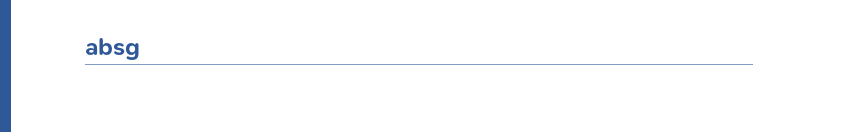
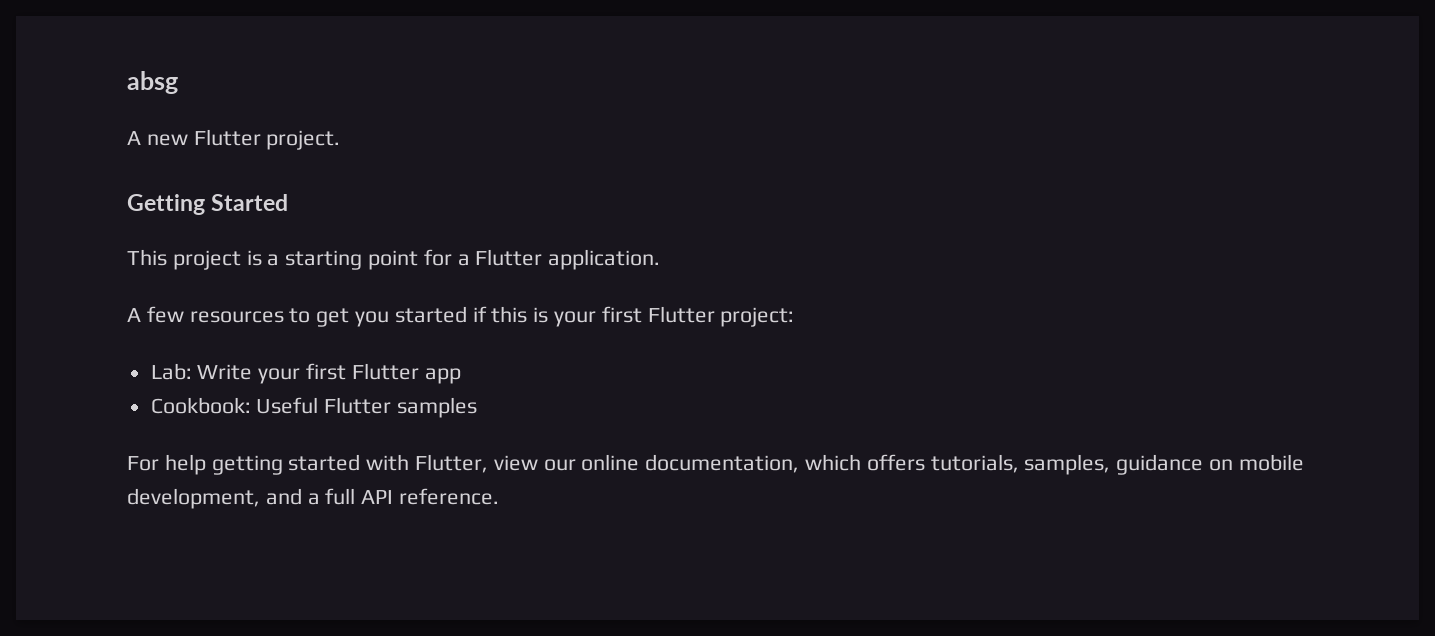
(140, 49) none -> [127,129,341,150] [127,194,289,215] [127,249,661,270] [127,306,795,327] [150,363,461,384] [150,397,478,418] [127,454,1304,475] [127,488,500,509] // A new Flutter project. // Getting Started // This project is a starting point for a Flutter application. // A few resources to get you started if this is your first Flutter project: // Lab: Write your first Flutter app // Cookbook: Useful Flutter samples // For help getting started with Flutter, view our online documentation, which offers tutorials, samples, guidance on mobile development, and a full API reference.

